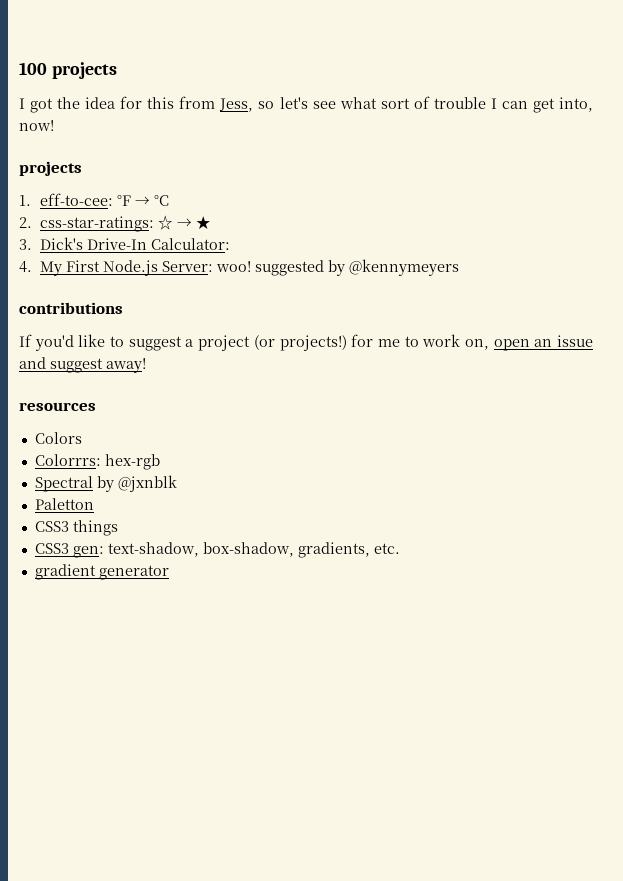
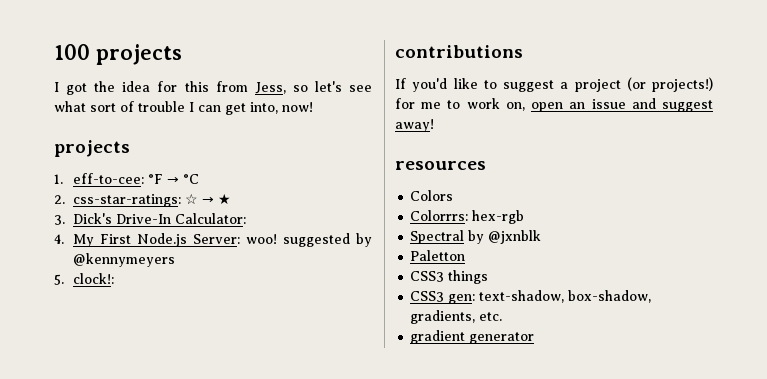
(459, 267) none -> [54,273,115,285] // 5. clock!:

